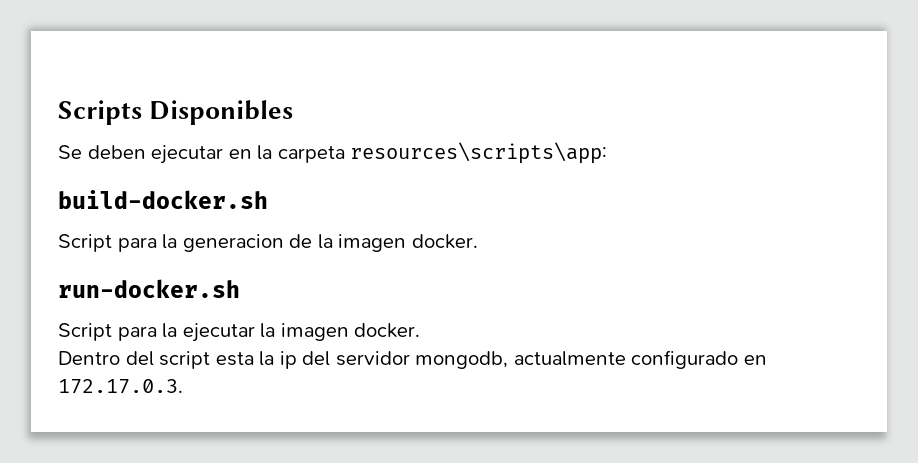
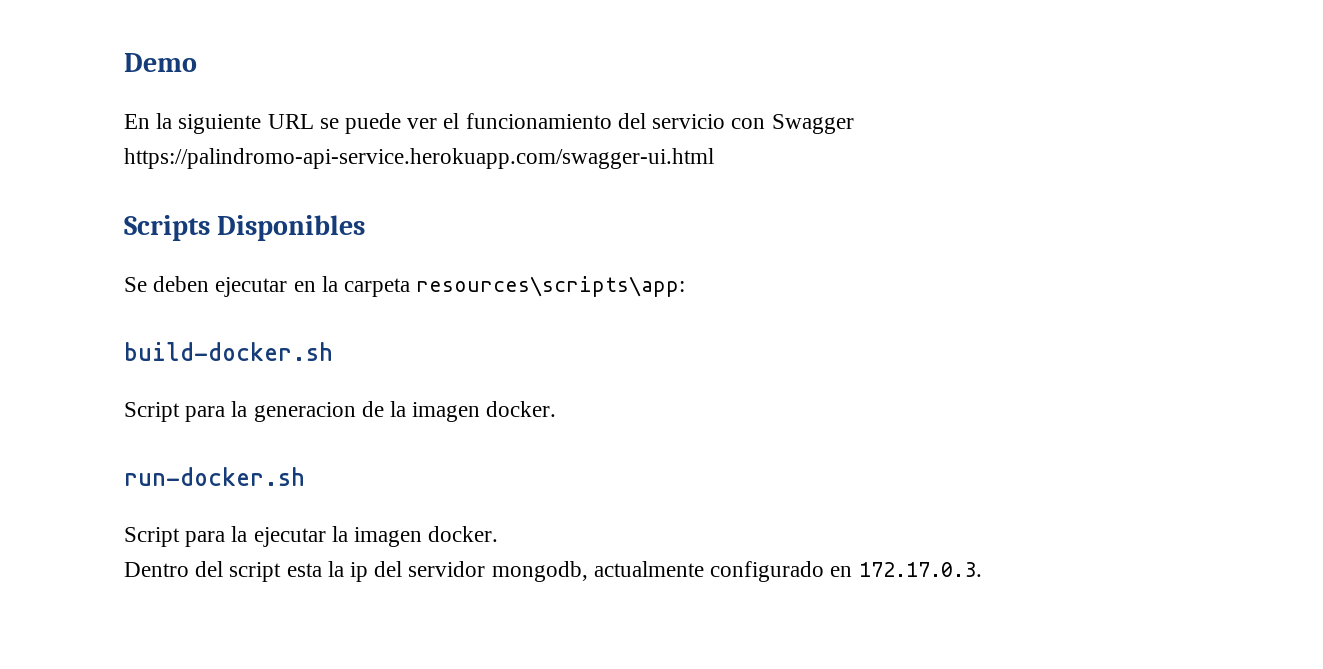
(58, 112) none -> [124,53,197,72] [124,113,854,134] [124,148,714,169] Demo // En la siguiente URL se puede ver el funcionamiento del servicio con Swagger https://palindromo-api-service.herokuapp.com/swagger-ui.html //

